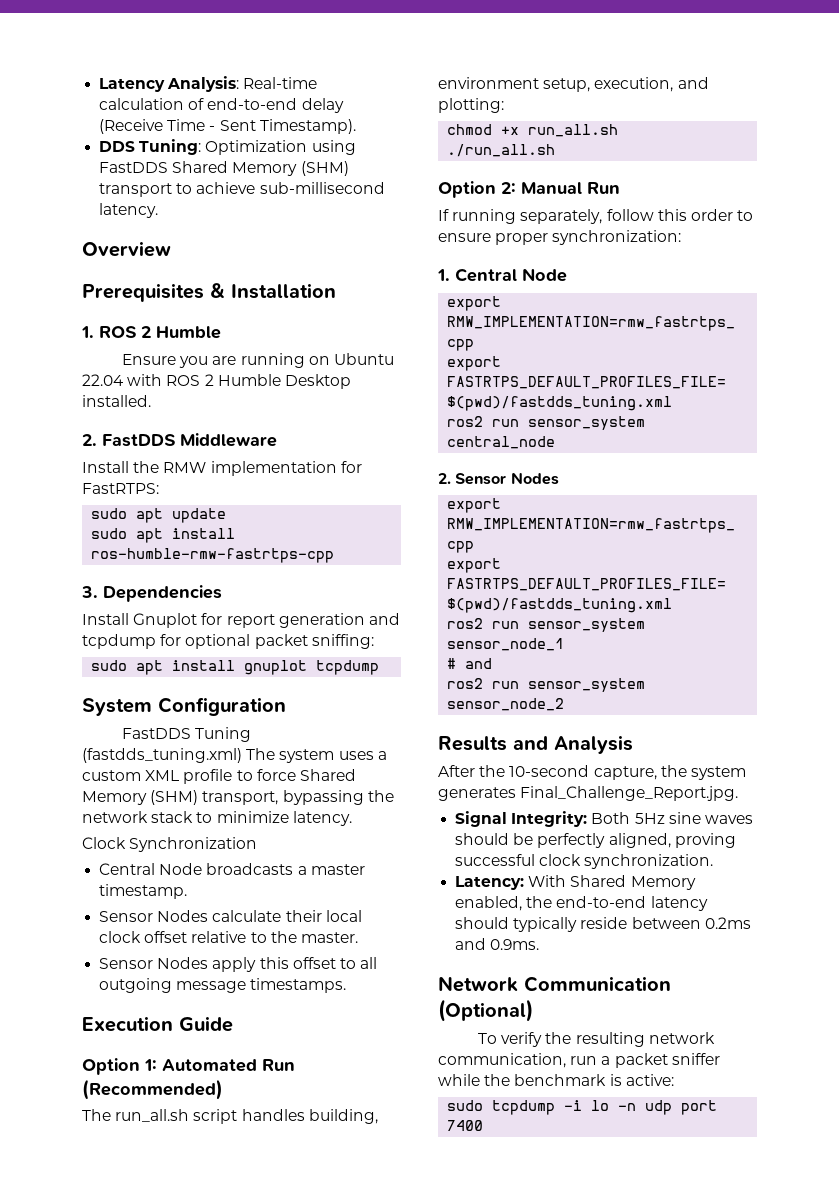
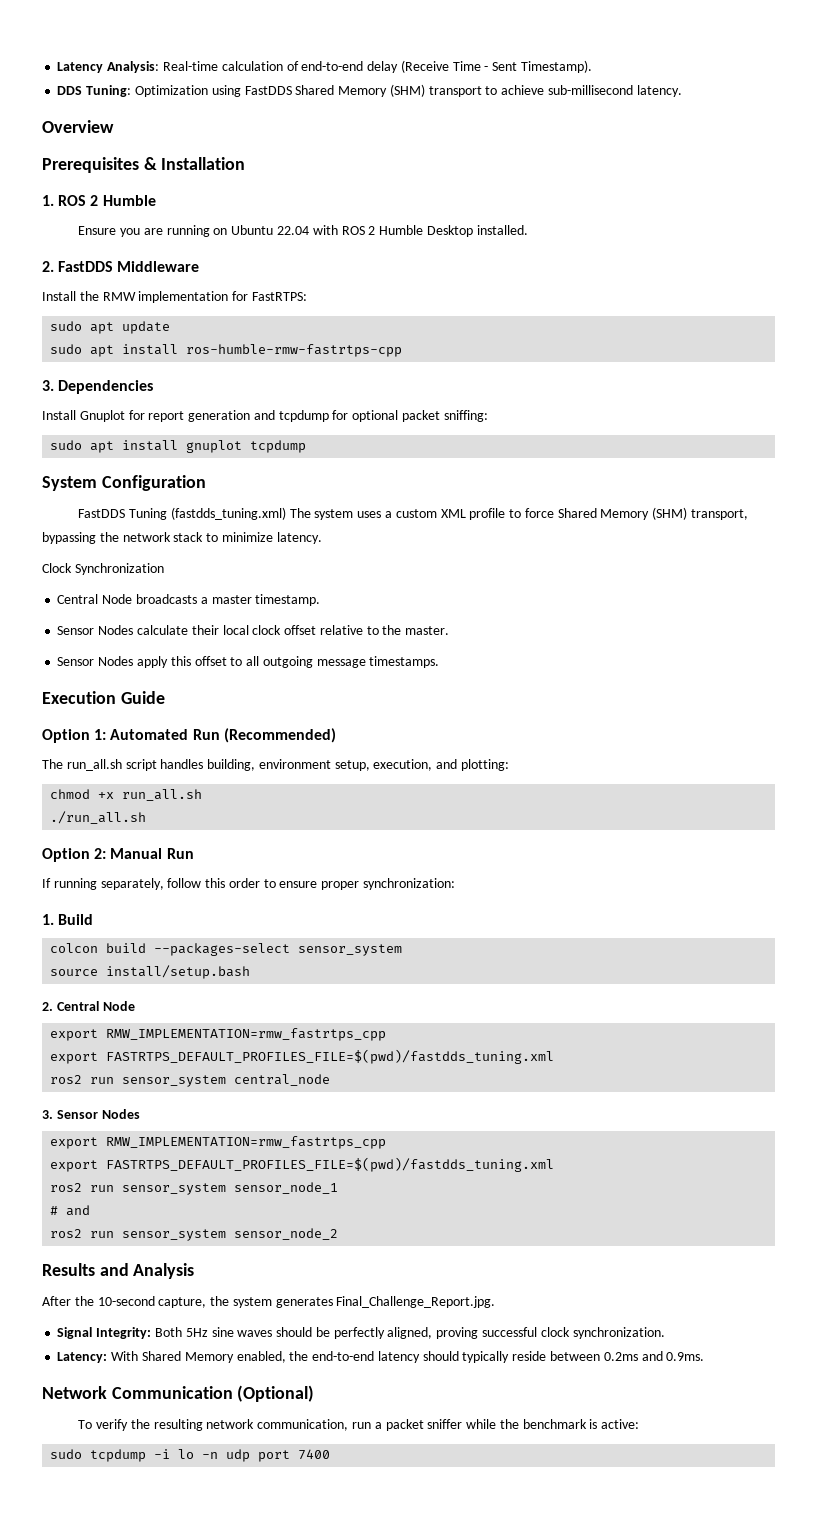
(450, 275) none -> [58,914,94,925] [50,943,403,956] [50,965,251,979] [42,1002,53,1011] Build // colcon build --packages-select sensor_system // source install/setup.bash // 2.
[438,473,451,484] 2. -> [42,1110,53,1119] 3.

